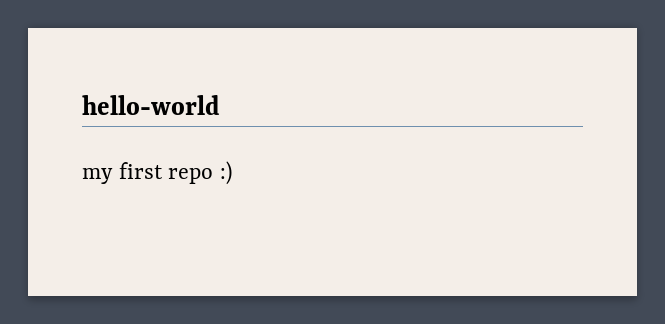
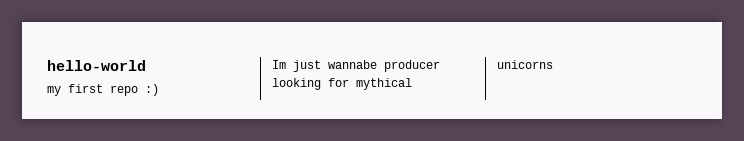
(232, 173) none -> [272,60,440,72] [272,78,412,90] [497,60,553,69] // Im just wannabe producer looking for mythical unicorns

